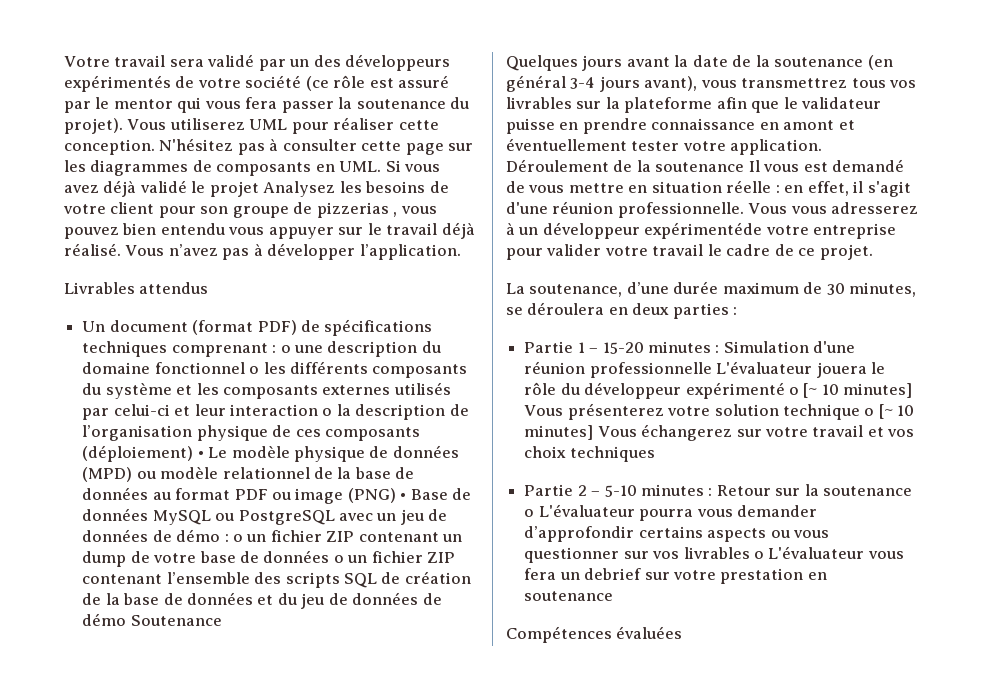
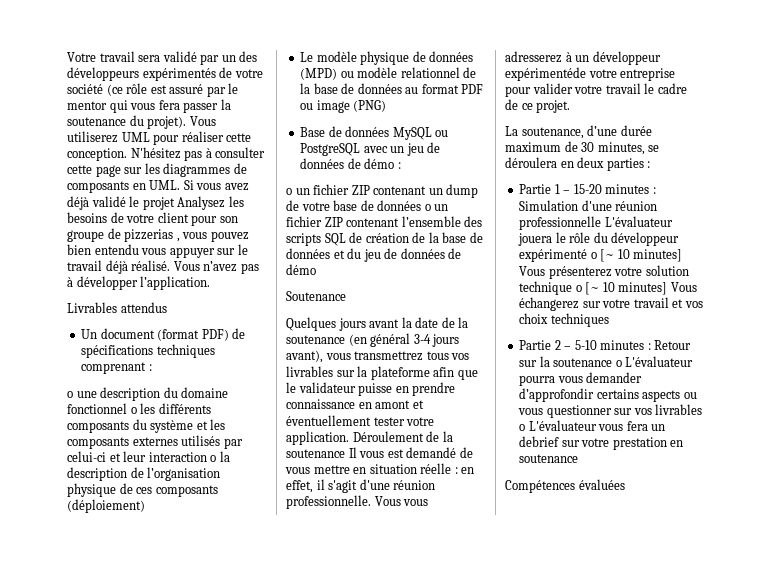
(277, 349) none -> (152, 367) //
[197,451,204,458] • -> (145, 506) //
[400,493,407,500] • -> (387, 106) //
(229, 538) none -> (401, 165) //
(127, 619) none -> (316, 269) //

